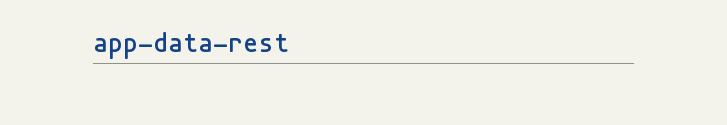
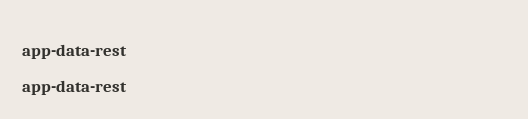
[93,32,289,59] app-data-rest -> [22,44,127,59] [22,80,127,95] app-data-rest // app-data-rest

